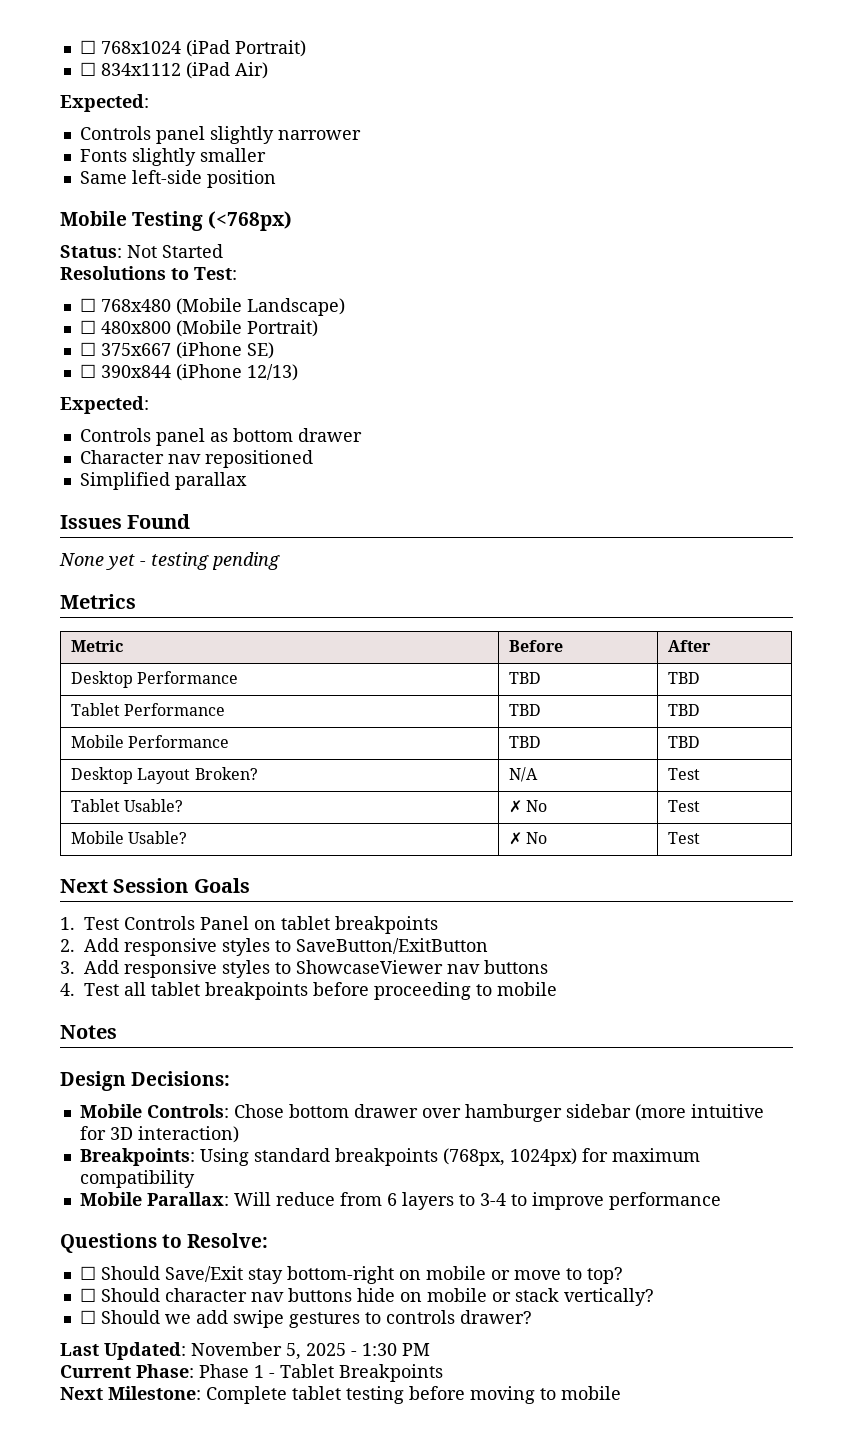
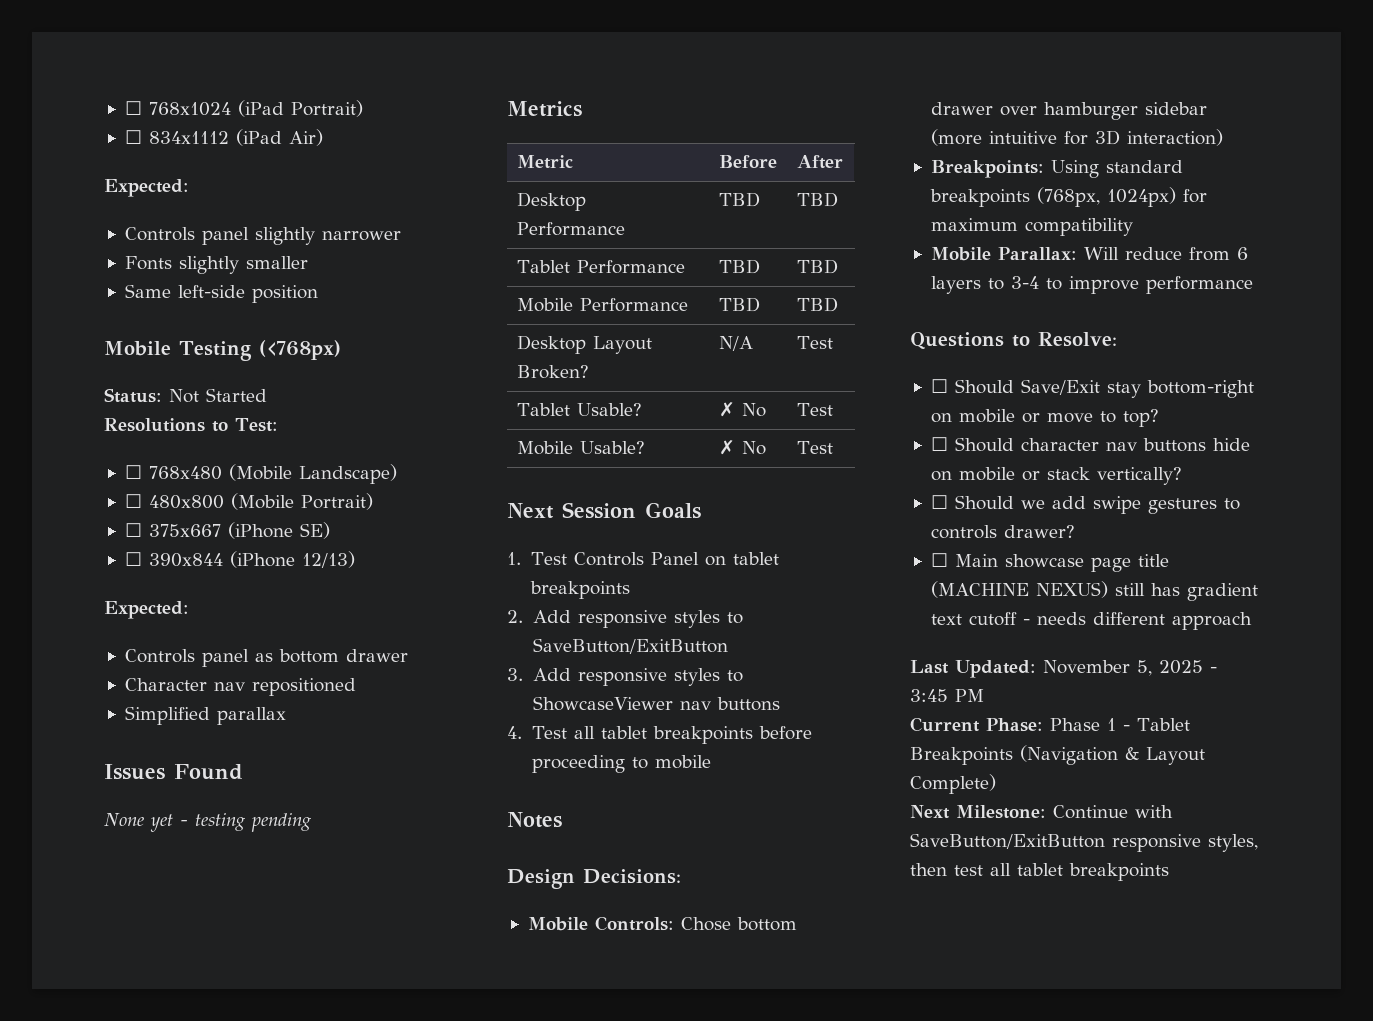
(532, 1317) none -> [930,553,1169,572] [930,581,1258,601] [930,612,1252,630] // ☐ Main showcase page title (MACHINE NEXUS) still has gradient text cutoff - needs different approach
[362,1343,397,1356] 1:30 -> [910,689,948,702] 3:45
[60,1386,621,1404] // Next Milestone: Complete tablet testing before moving to mobile -> [1020,745,1205,765] [910,774,996,794] [910,805,1173,819] [910,833,1258,852] [910,863,1169,881] (Navigation & Layout Complete) // Next Milestone: Continue with SaveButton/ExitButton responsive styles, then test all tablet breakpoints

